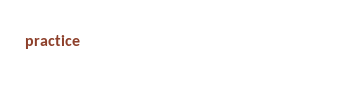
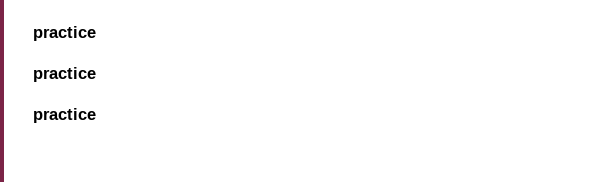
[25,35,80,49] practice -> [33,26,96,41] [33,67,96,82] [33,108,96,123] practice // practice // practice

